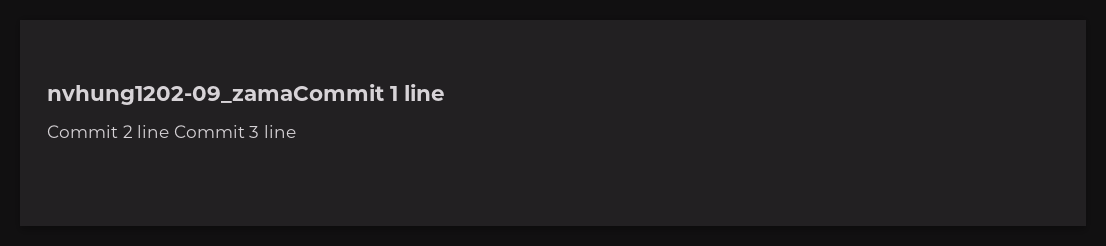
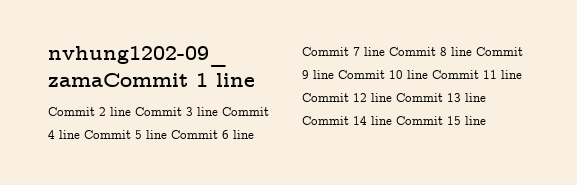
(296, 131) none -> [222,107,269,116] [48,130,254,139] [302,47,523,56] [302,70,522,79] [302,93,486,102] [302,116,486,125] Commit 4 line Commit 5 line Commit 6 line Commit 7 line Commit 8 line Commit 9 line Commit 10 line Commit 11 line Commit 12 line Commit 13 line Commit 14 line Commit 15 line

